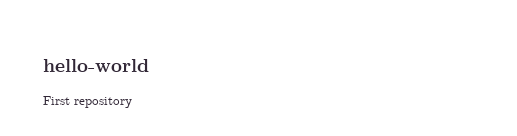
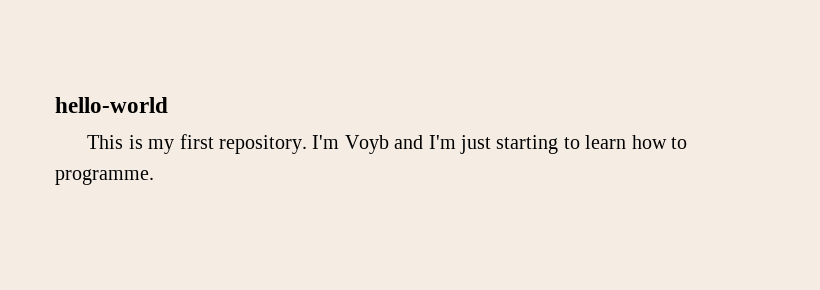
[43,96,132,108] First repository -> [87,134,688,154] [55,169,154,185] This is my first repository. I'm Voyb and I'm just starting to learn how to programme.

